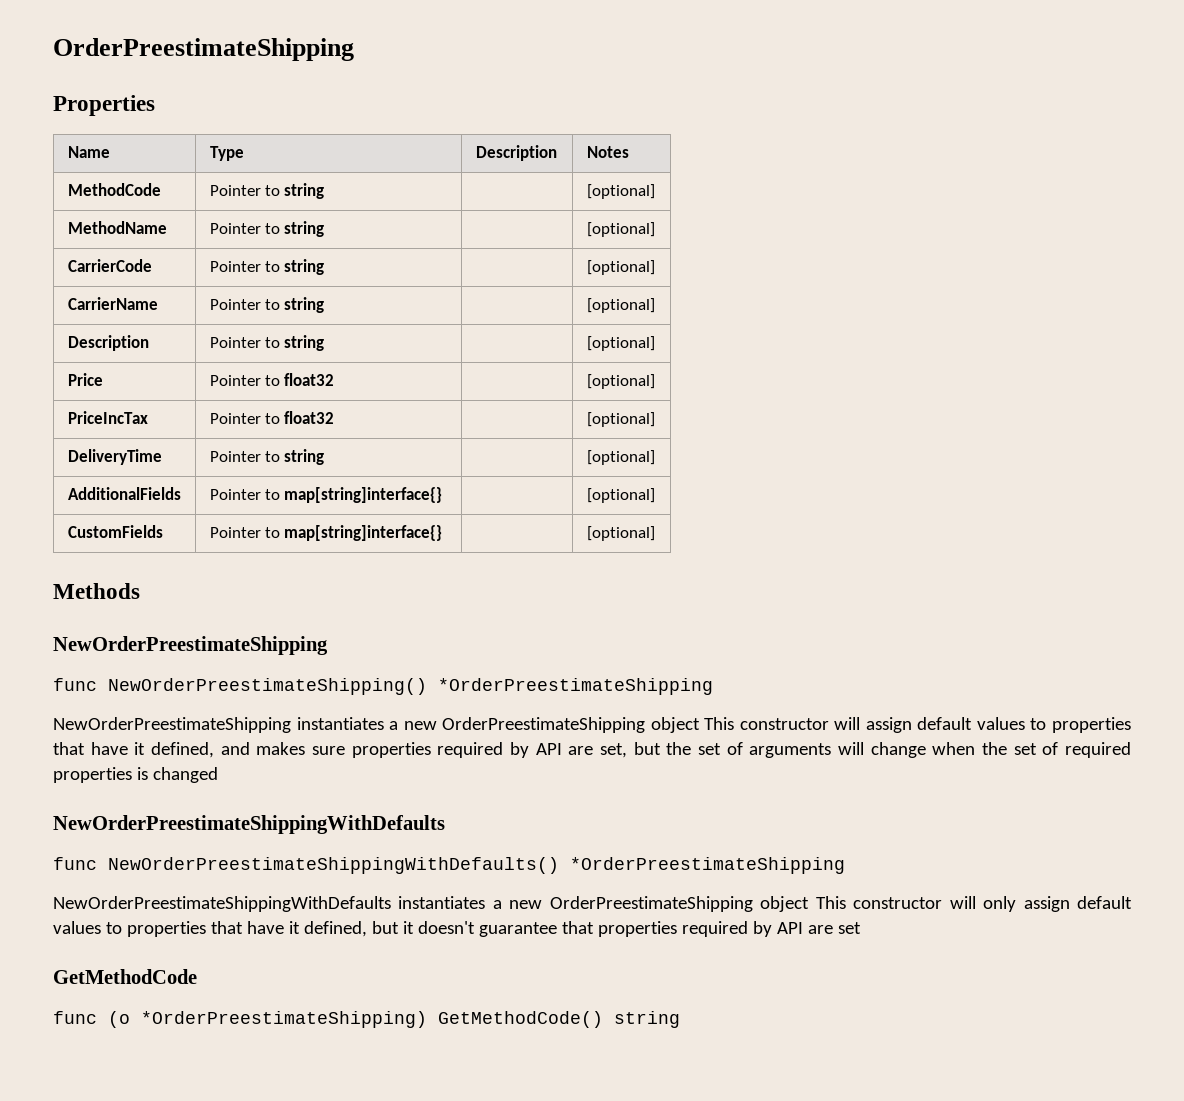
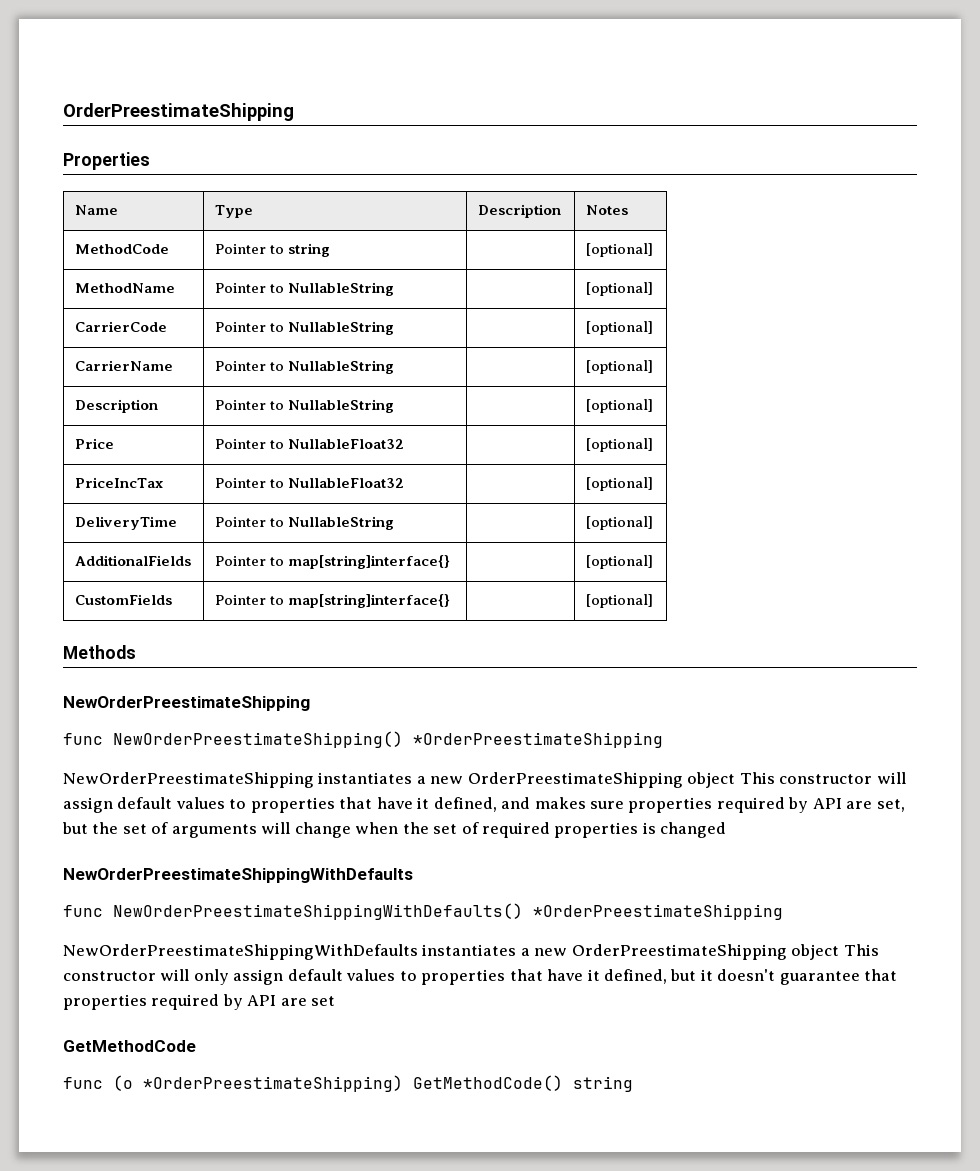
[284,221,325,237] string -> [288,282,395,296] NullableString
[284,259,325,275] string -> [288,321,395,335] NullableString
[284,297,325,313] string -> [288,360,395,374] NullableString
[284,335,325,351] string -> [288,399,395,413] NullableString
[284,373,335,386] float32 -> [288,439,405,449] NullableFloat32
[284,411,335,424] float32 -> [288,478,405,488] NullableFloat32
[284,449,325,465] string -> [288,516,395,530] NullableString

